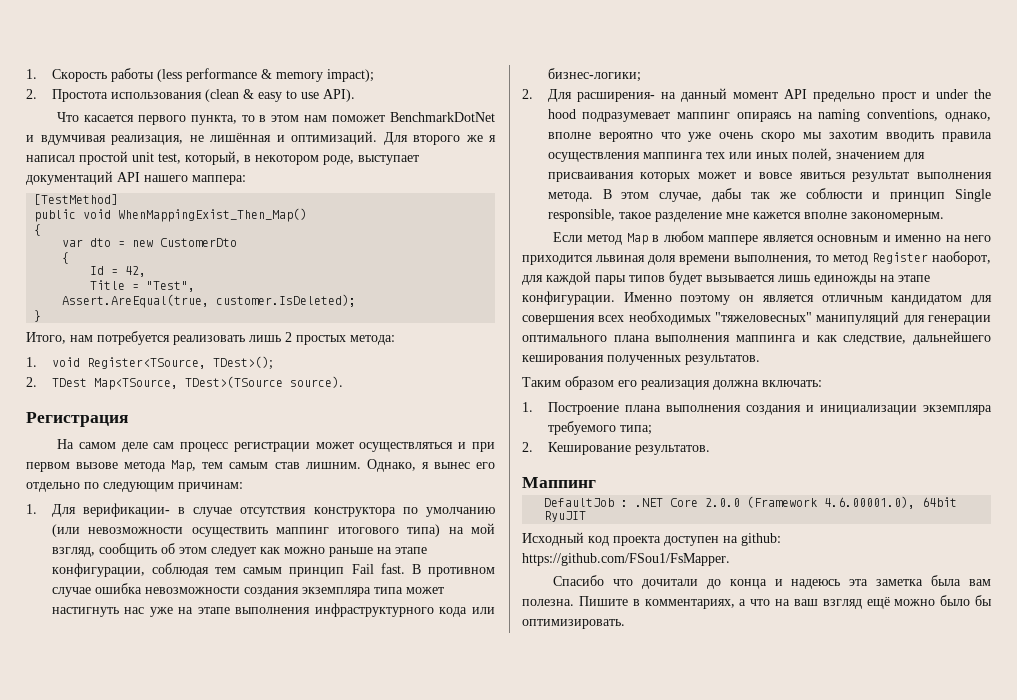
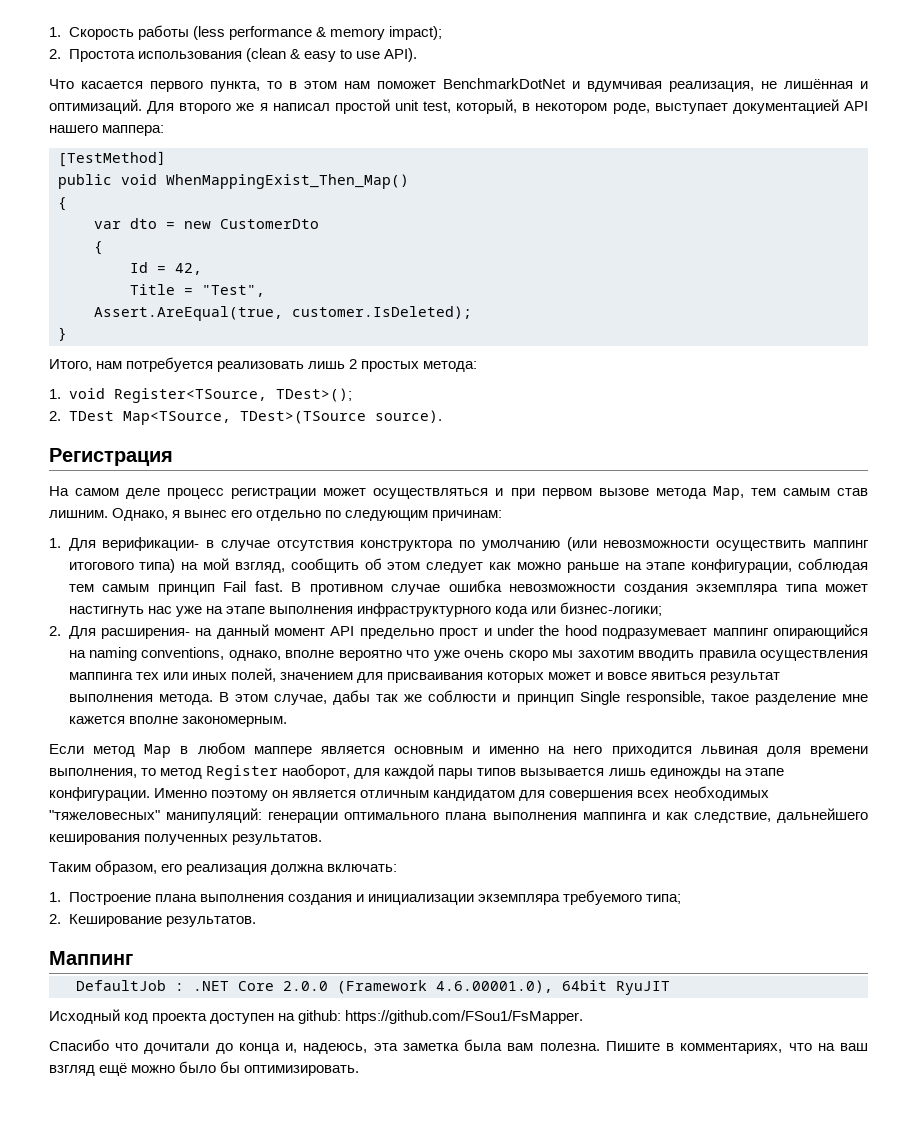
[26,171,113,185] документаций -> [732,99,839,114] документацией
[153,442,175,449] сам -> (161, 493) none
[736,112,791,122] опираясь -> [773,624,868,639] опирающийся
[669,271,702,285] будет -> (517, 772) none
[816,311,925,325] манипуляций для -> [166,808,263,823] манипуляций:
[565,376,614,390] образом -> [95,860,158,875] образом,
[774,579,841,589] и надеюсь -> [285,1043,368,1054] и, надеюсь,
[739,599,747,606] а -> (783, 1048) none

